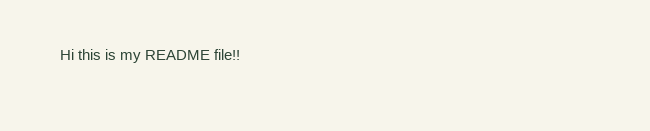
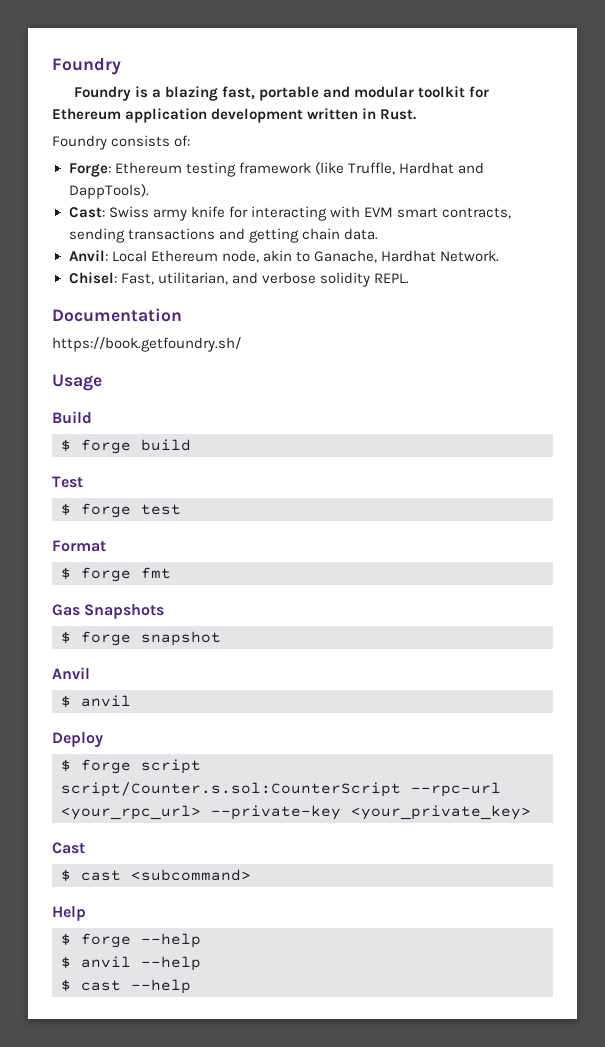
[60,49,241,63] Hi this is my README file!! -> [52,58,121,75] [74,86,490,101] [52,108,417,123] [52,135,191,150] [68,162,484,177] [68,184,149,199] [68,206,511,221] [68,228,378,243] [68,250,499,263] [68,272,409,287] [52,308,182,322] [52,337,241,352] [52,374,102,391] [52,411,92,424] [61,439,191,454] [52,476,83,488] [61,503,181,518] [52,540,106,552] [61,567,171,582] [52,604,165,619] [61,631,221,646] [52,667,90,679] [61,695,131,707] [52,732,103,748] [61,759,201,774] [61,782,501,797] [61,805,531,820] [52,842,85,854] [61,869,251,881] [52,906,86,921] [61,933,201,948] [61,956,201,971] [61,979,191,994] Foundry // Foundry is a blazing fast, portable and modular toolkit for Ethereum application development written in Rust. // Foundry consists of: // Forge: Ethereum testing framework (like Truffle, Hardhat and DappTools). // Cast: Swiss army knife for interacting with EVM smart contracts, sending transactions and getting chain data. // Anvil: Local Ethereum node, akin to Ganache, Hardhat Network. // Chisel: Fast, utilitarian, and verbose solidity REPL. // Documentation // https://book.getfoundry.sh/ // Usage // Build // $ forge build // Test // $ forge test // Format // $ forge fmt // Gas Snapshots // $ forge snapshot // Anvil // $ anvil // Deploy // $ forge script script/Counter.s.sol:CounterScript --rpc-url <your_rpc_url> --private-key <your_private_key> // Cast // $ cast <subcommand> // Help // $ forge --help // $ anvil --help // $ cast --help

